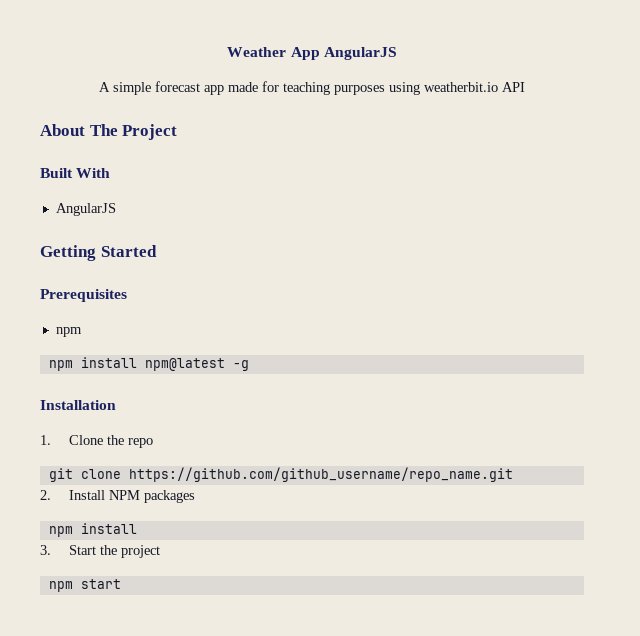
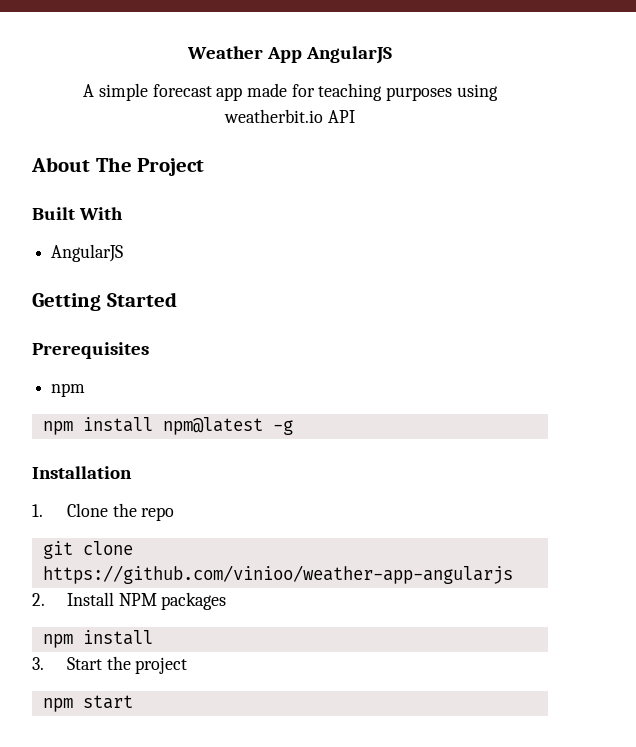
[128,467,513,482] https://github.com/github_username/repo_name.git -> [42,565,513,584] https://github.com/vinioo/weather-app-angularjs

